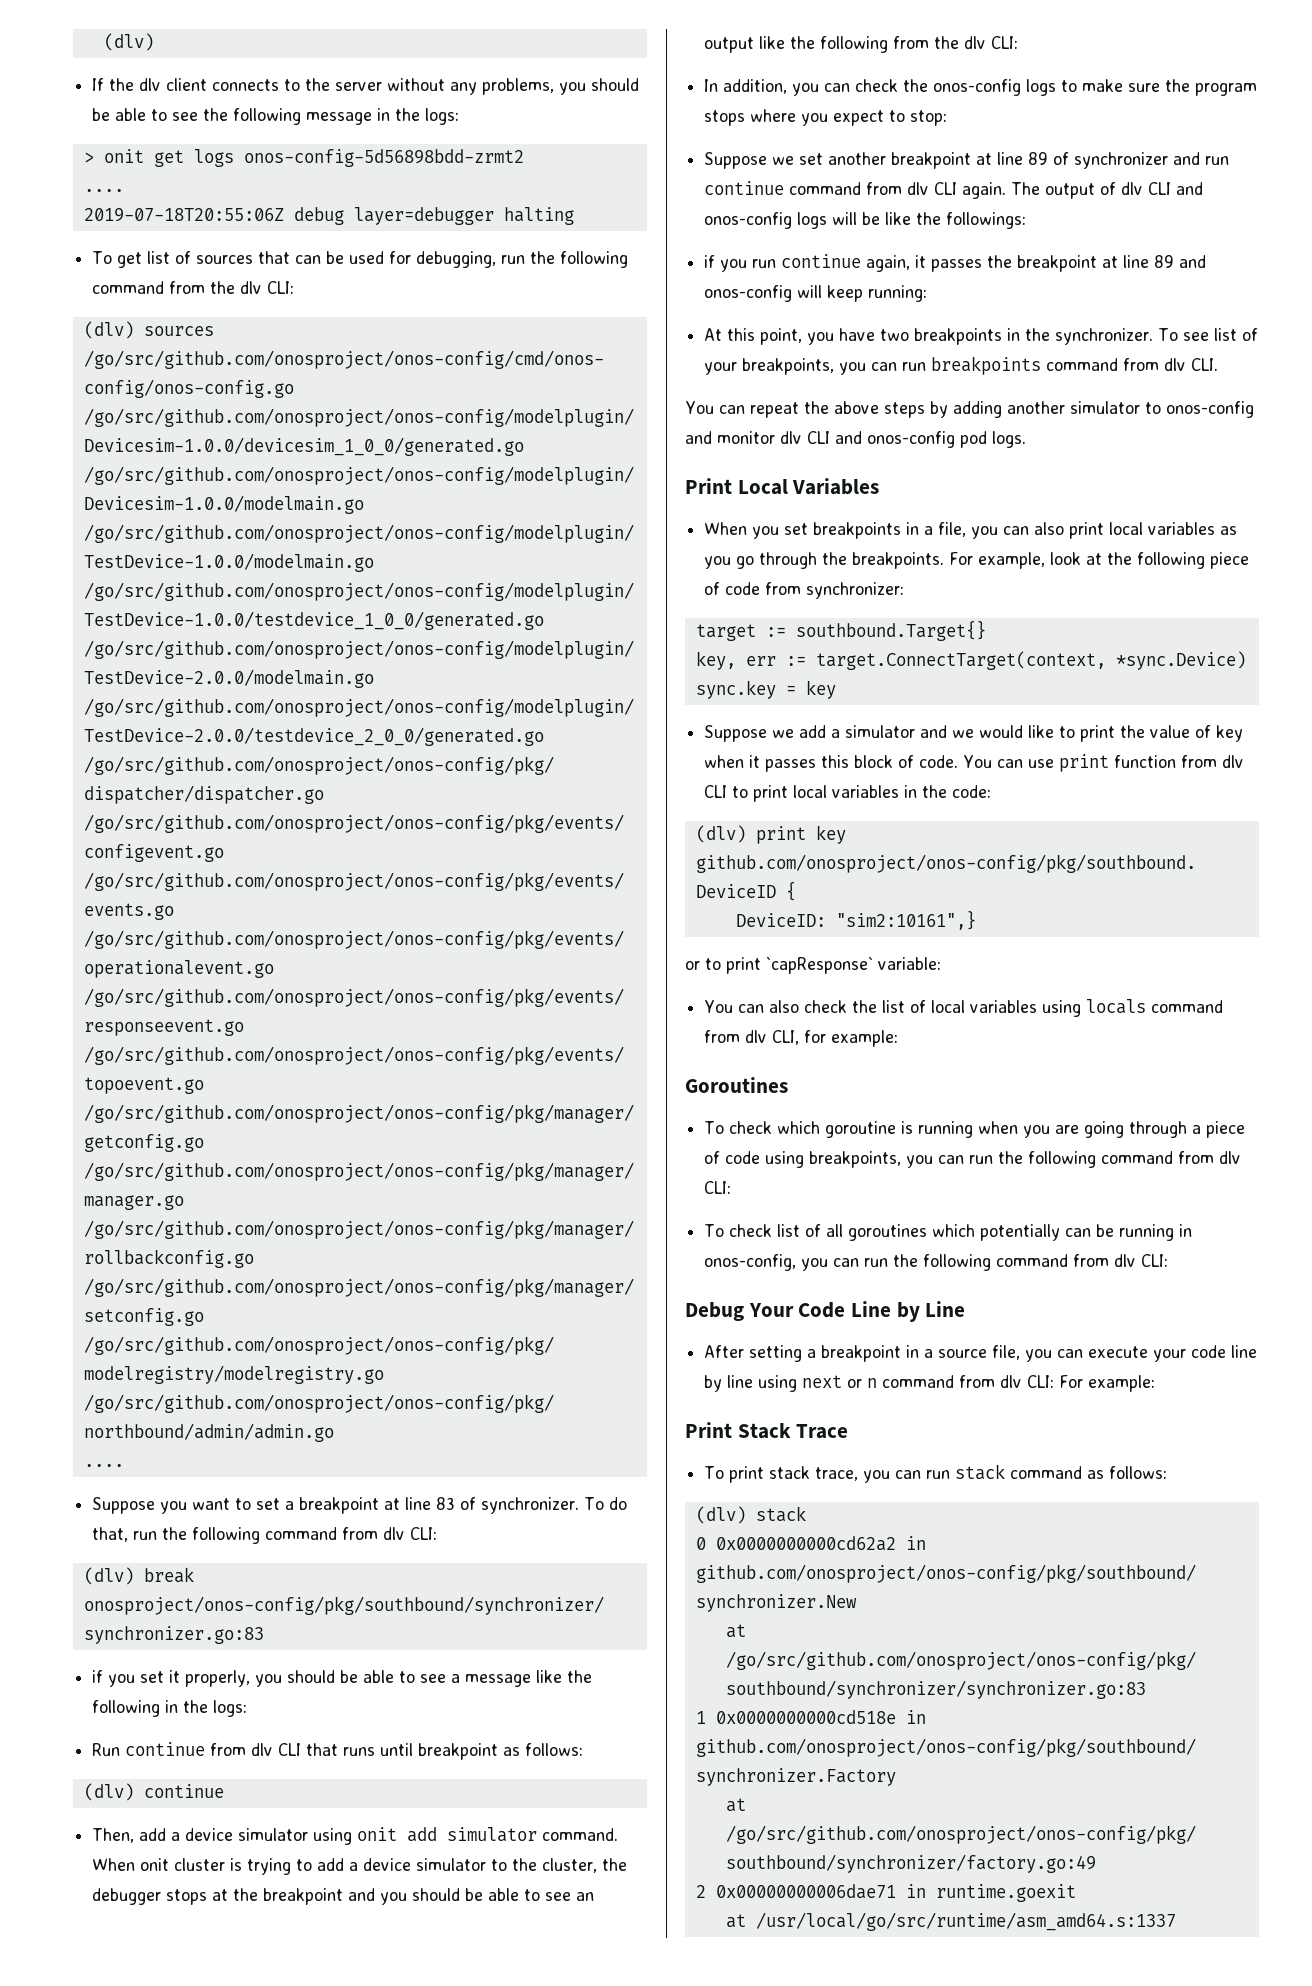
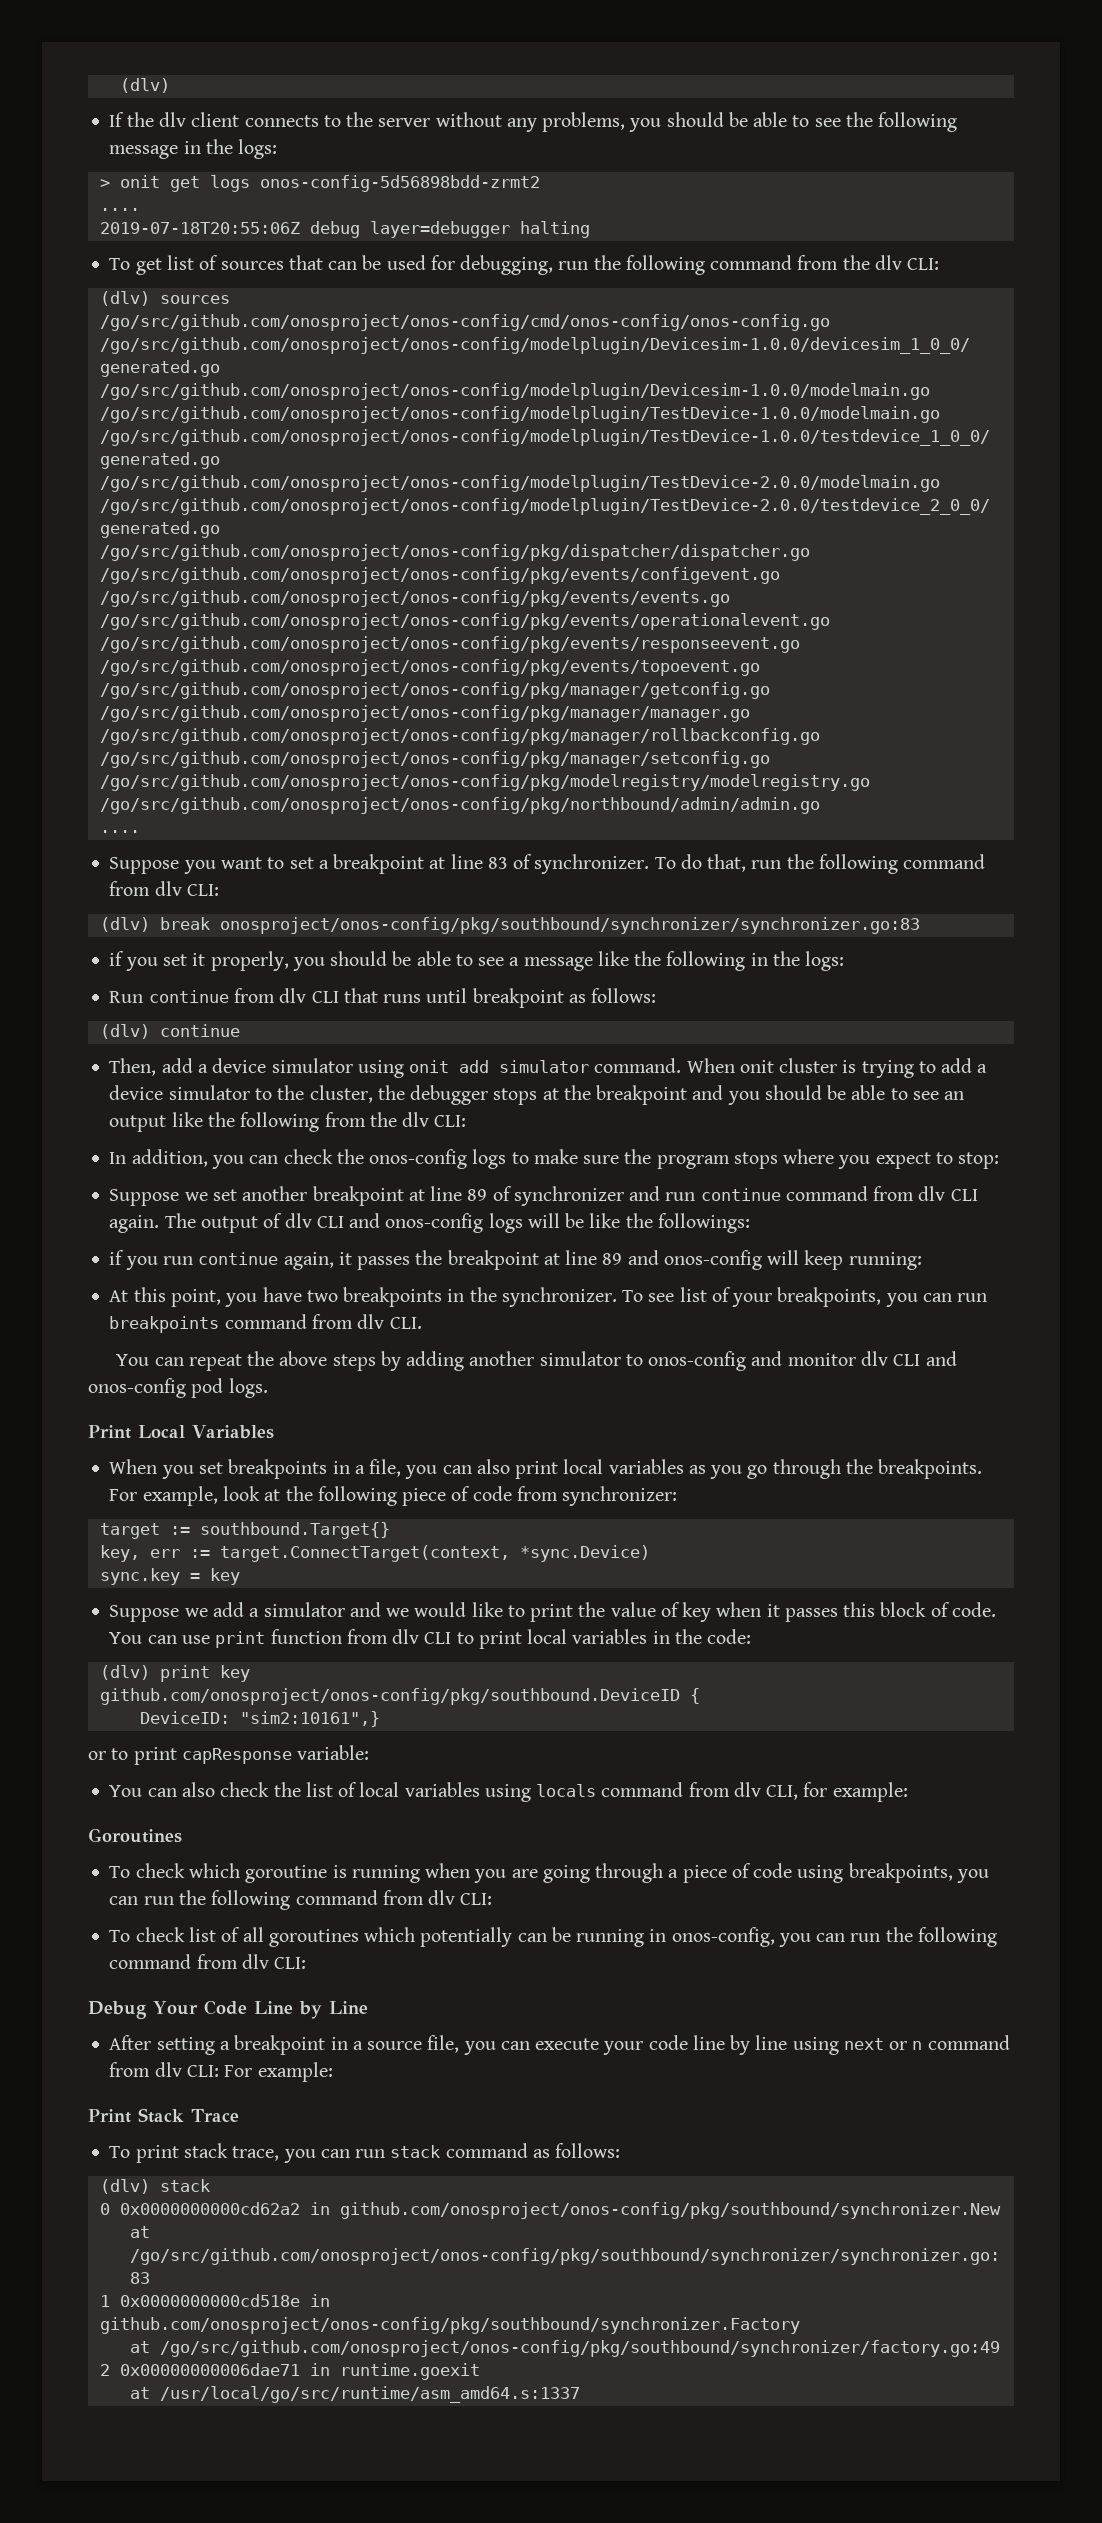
[766,957,873,974] `capResponse` -> [181,1748,292,1764] capResponse

